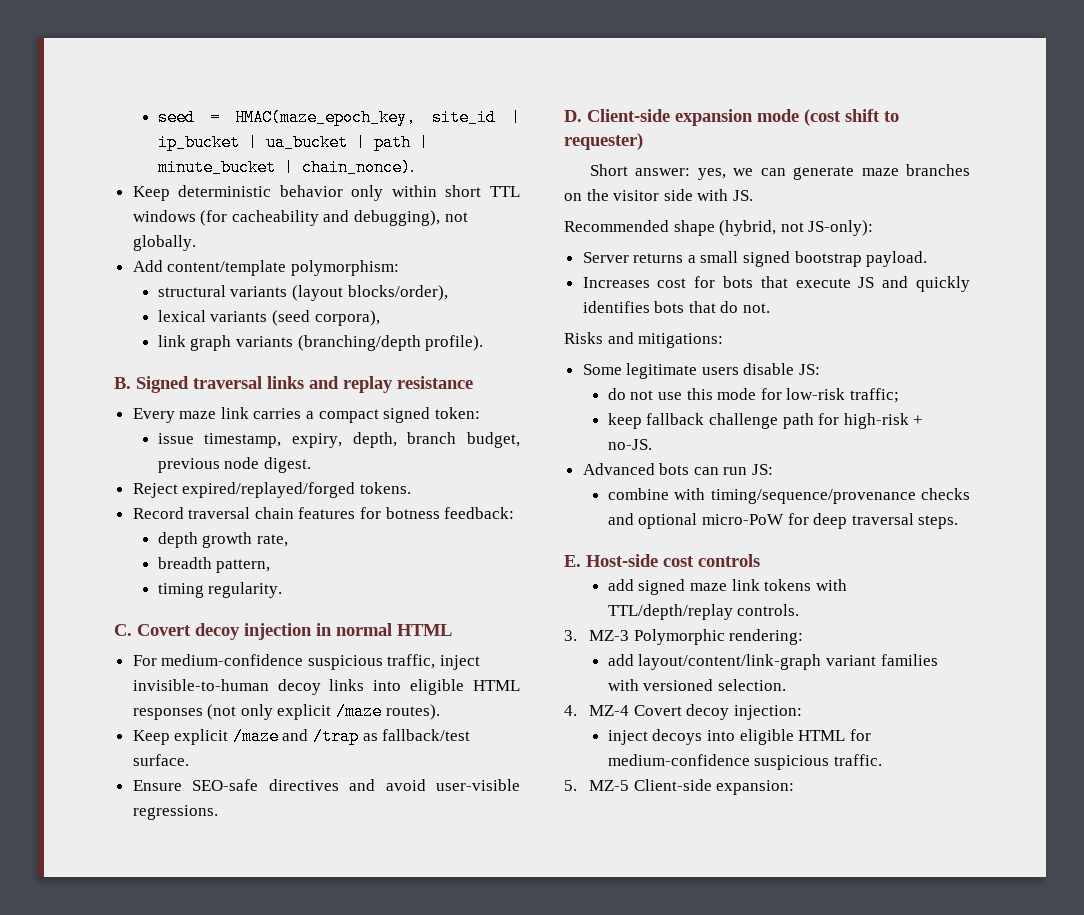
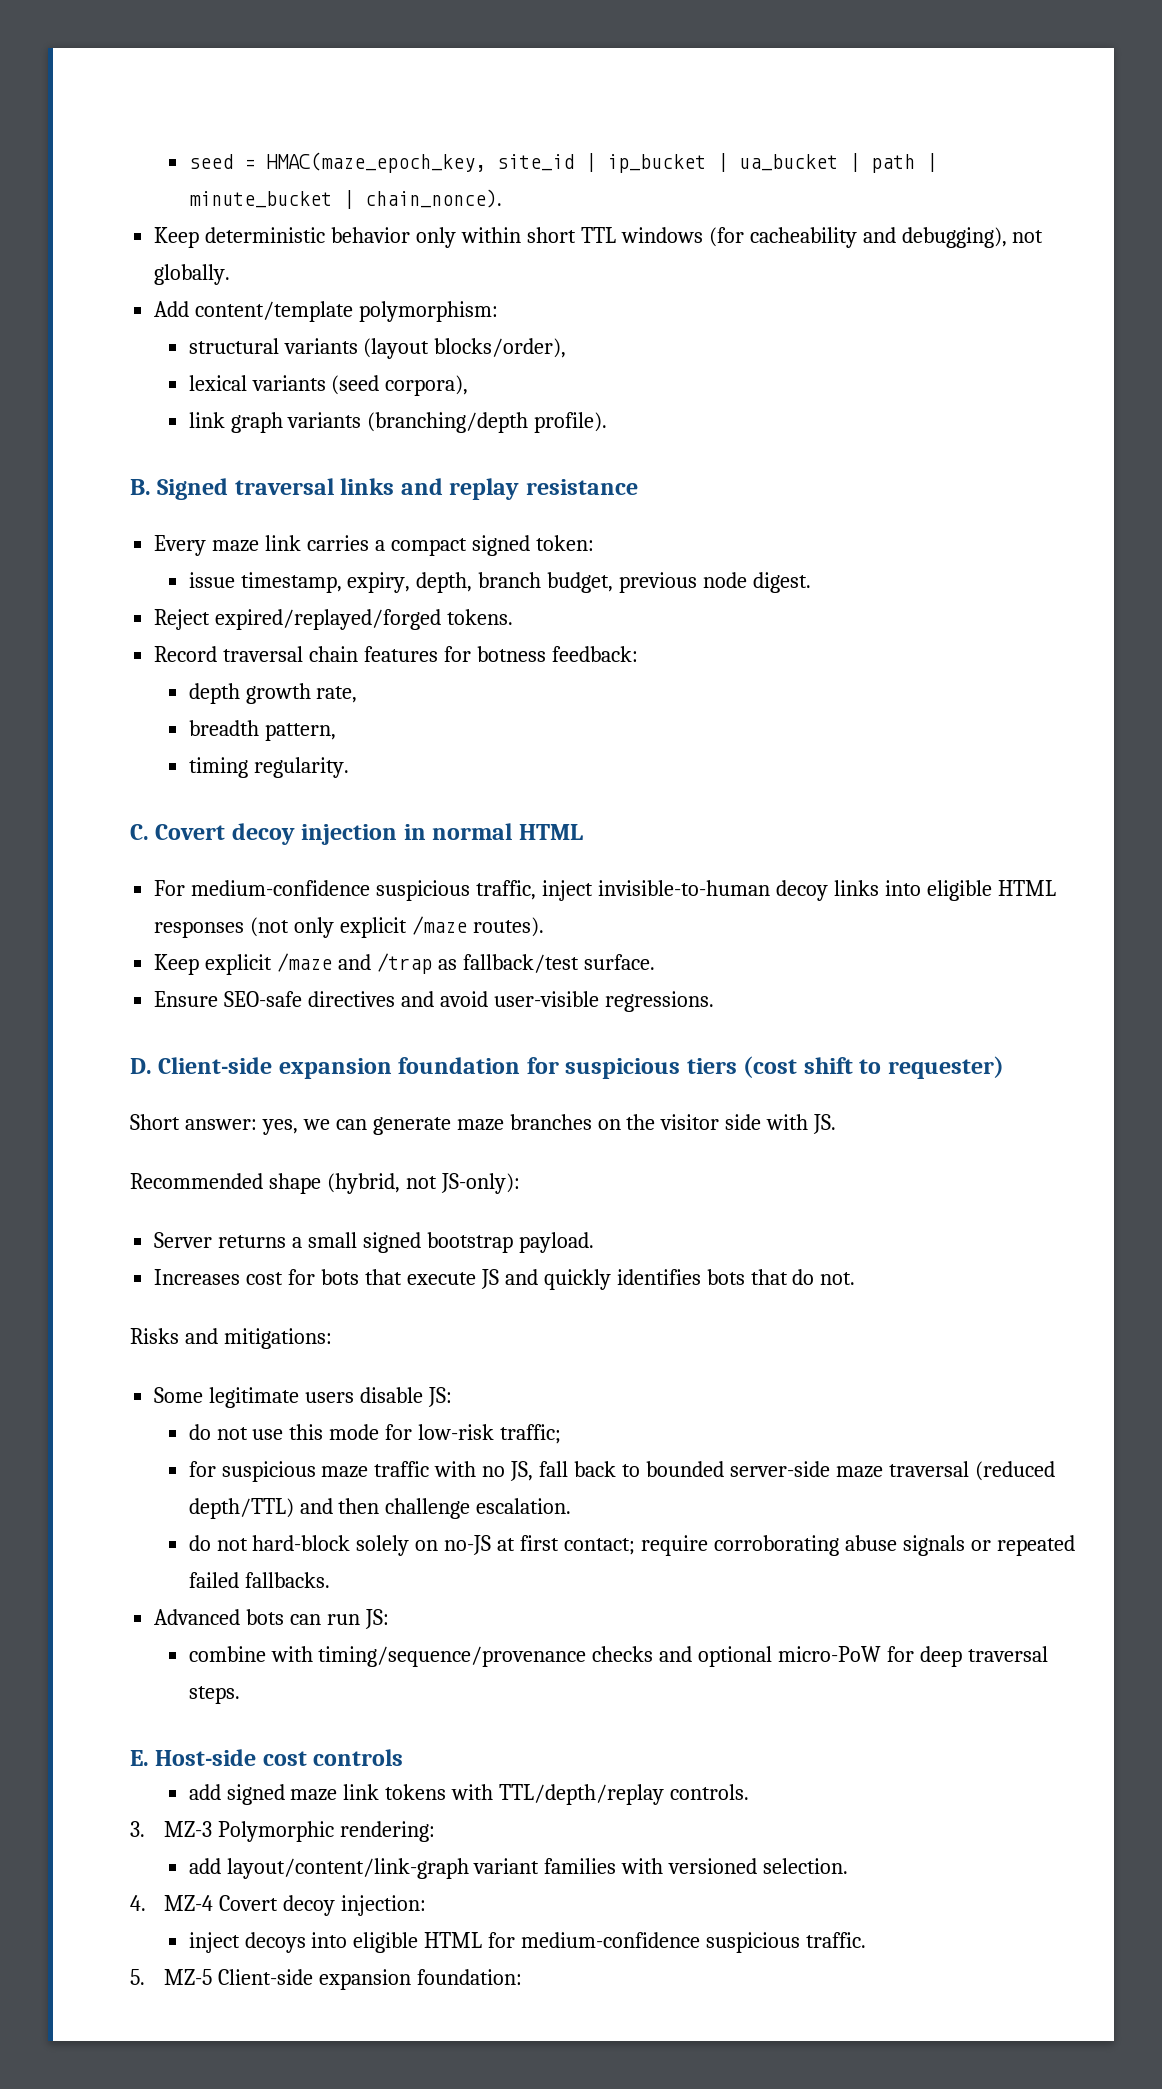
[757,109,799,122] mode -> [398,1057,737,1079] foundation for suspicious tiers
[607,413,924,429] [607,439,652,450] keep fallback challenge path for high-risk + no-JS. -> [188,1461,1055,1482] [188,1498,572,1519] [188,1535,1075,1556] [188,1572,330,1588] for suspicious maze traffic with no JS, fall back to bounded server-side maze traversal (reduced depth/TTL) and then challenge escalation. // do not hard-block solely on no-JS at first contact; require corroborating abuse signals or repeated failed fallbacks.
[716,780,795,795] expansion: -> [319,1969,523,1990] expansion foundation:

